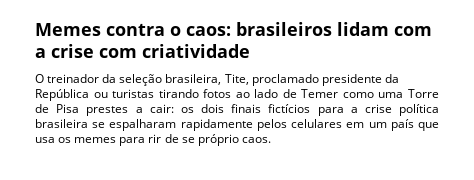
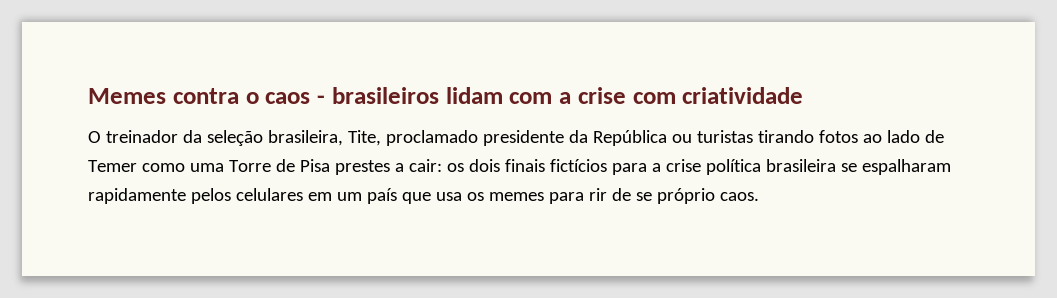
[186,26,231,36] caos: -> [265,92,325,104] caos -

